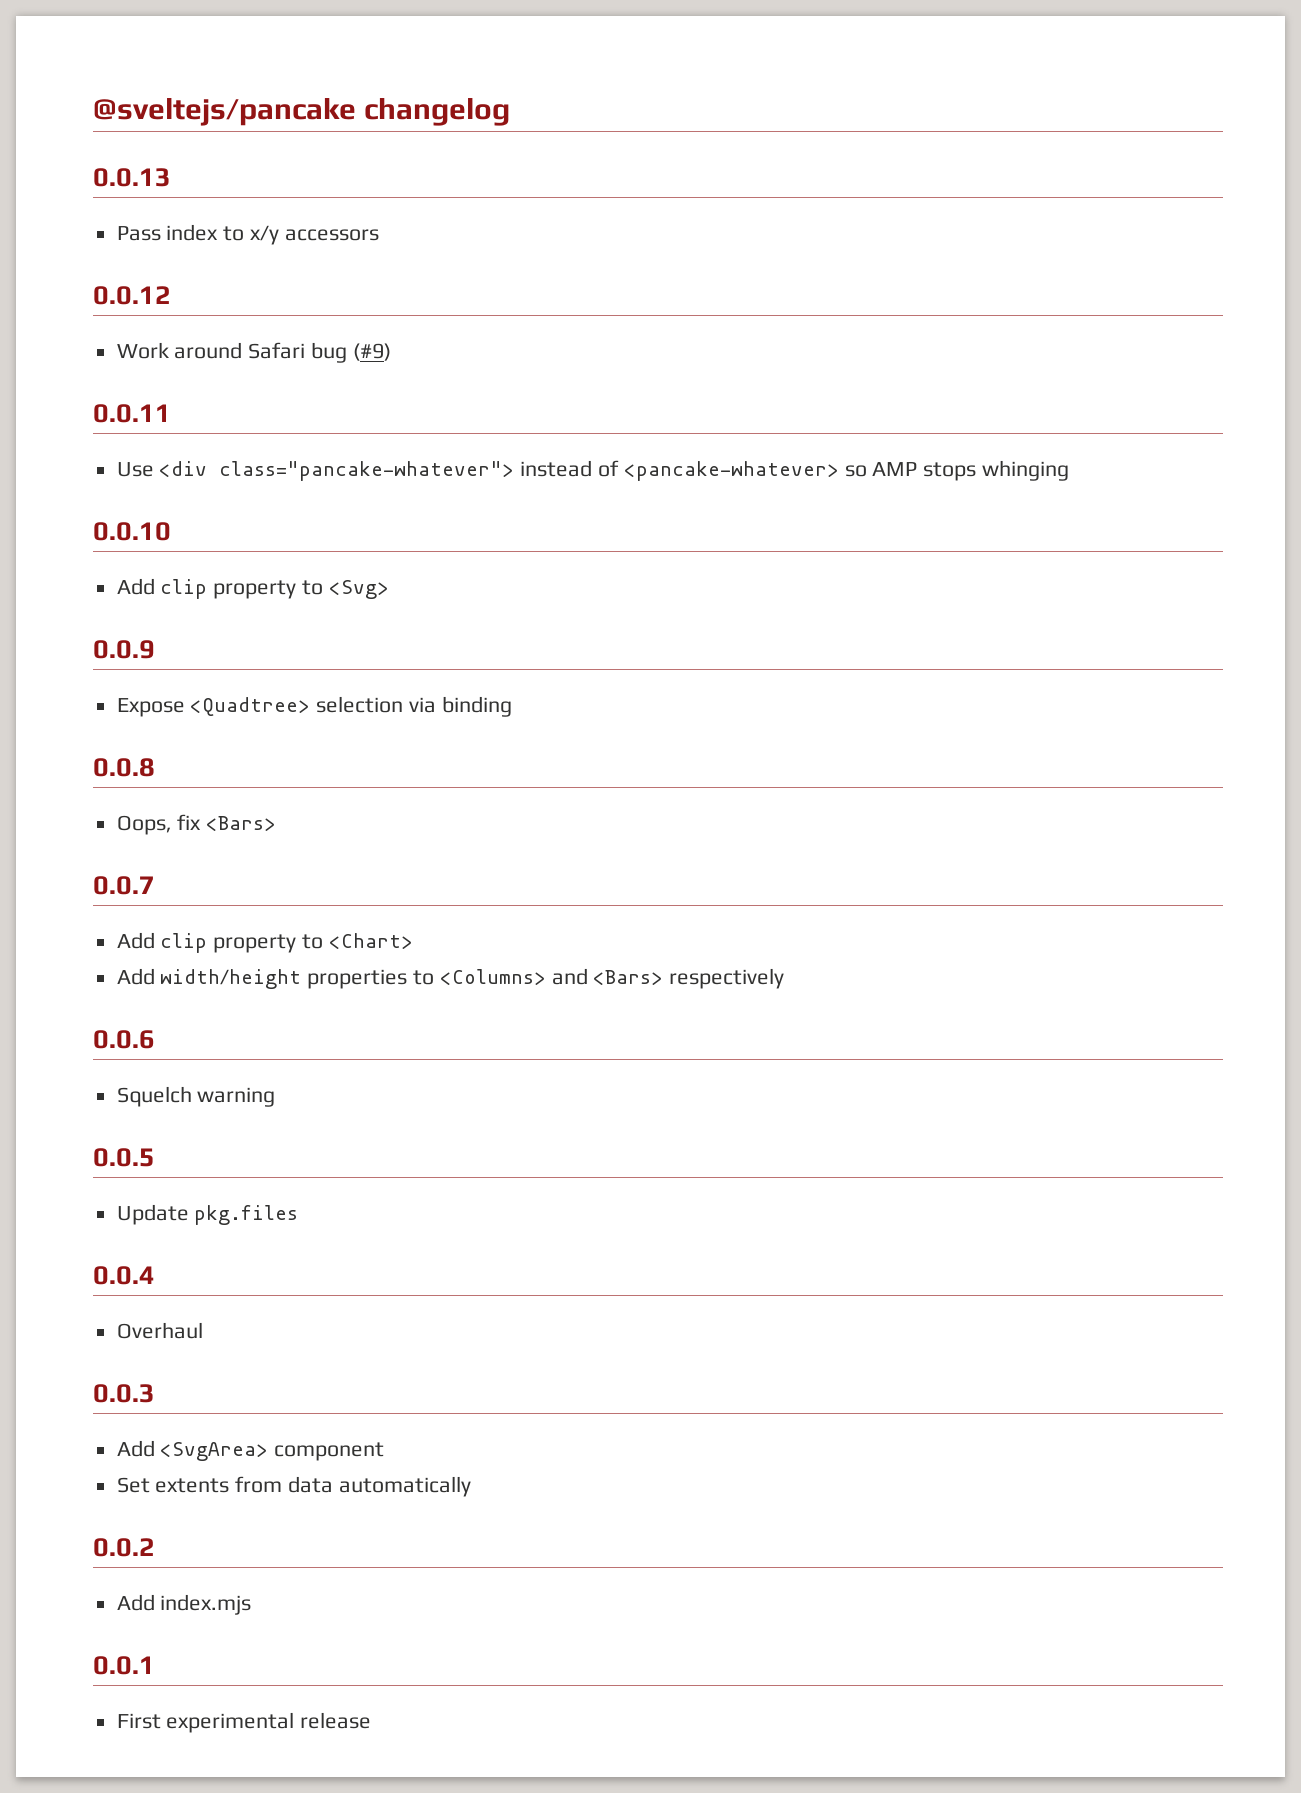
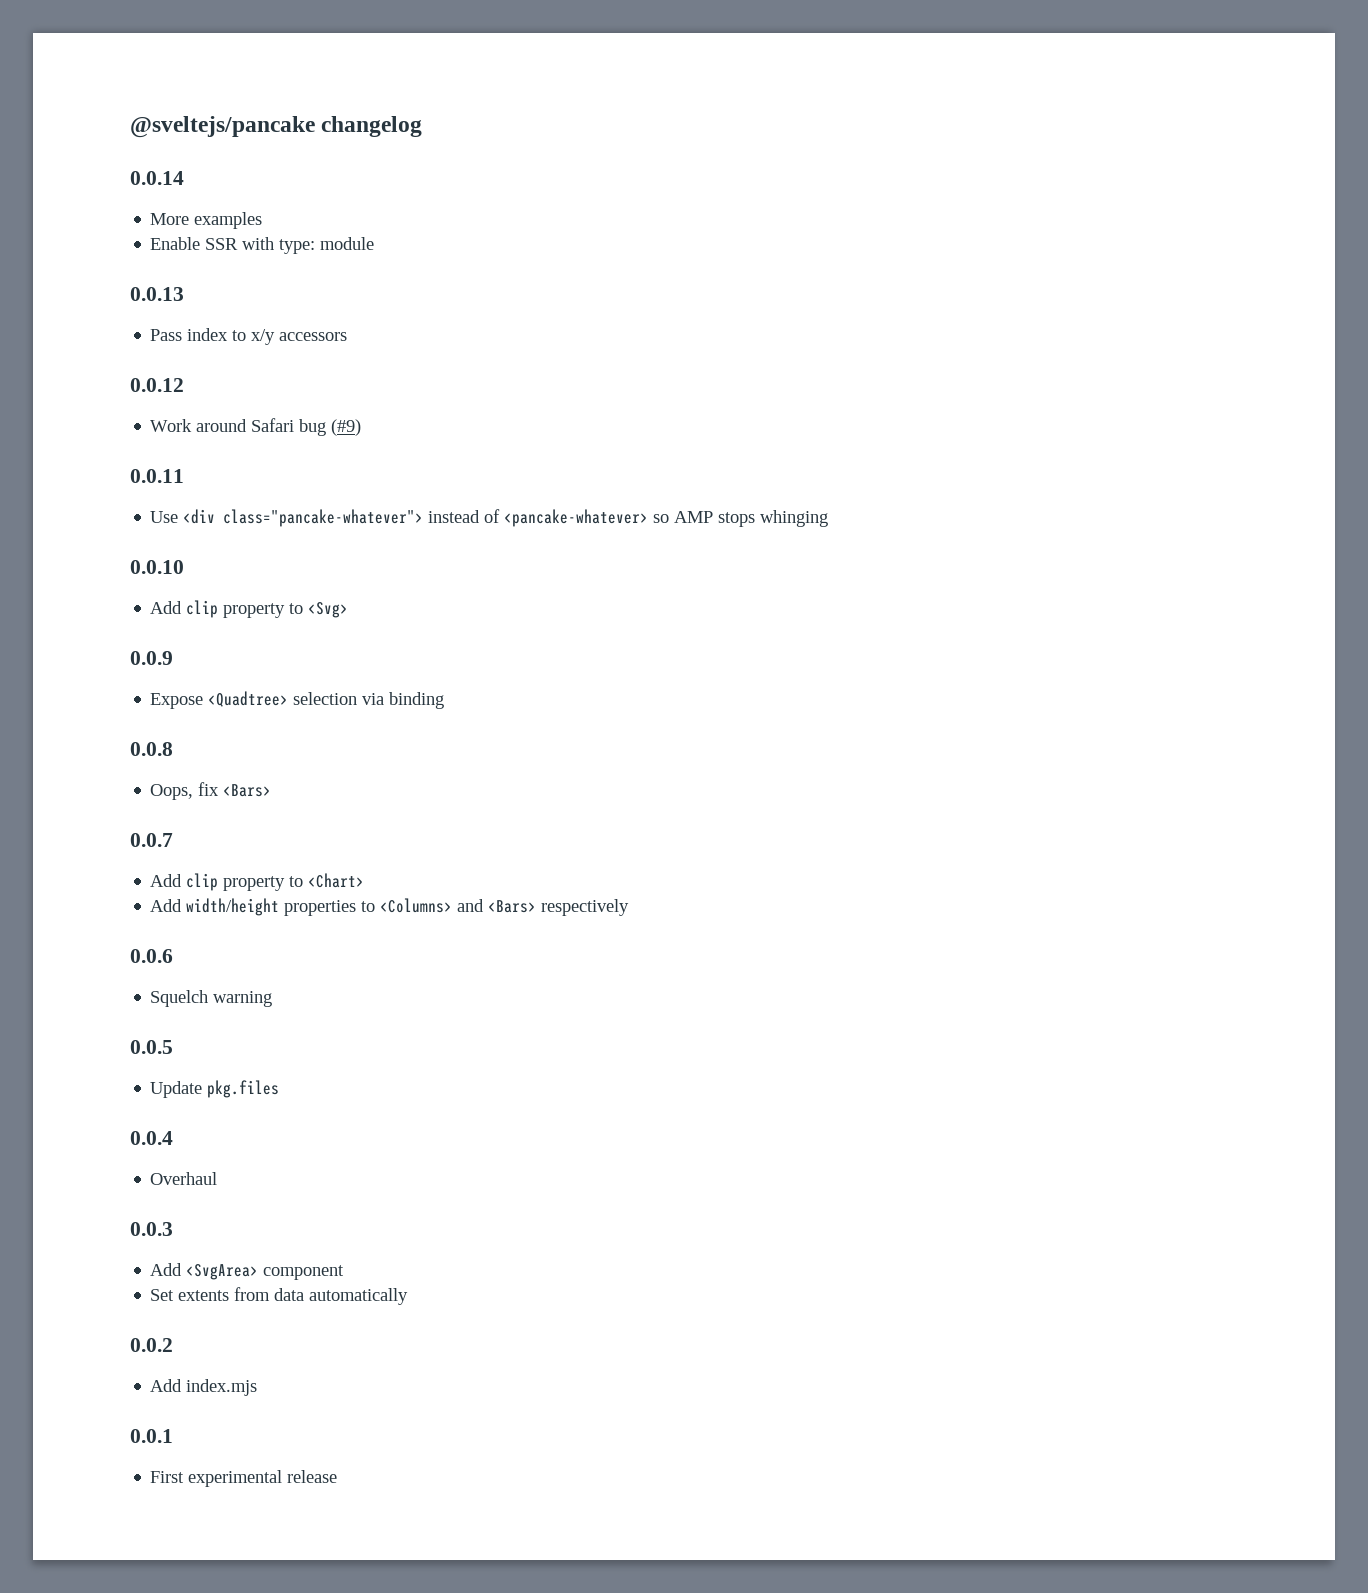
(511, 112) none -> [130,171,184,185] [150,212,263,229] [150,237,375,254] // 0.0.14 // More examples // Enable SSR with type: module

